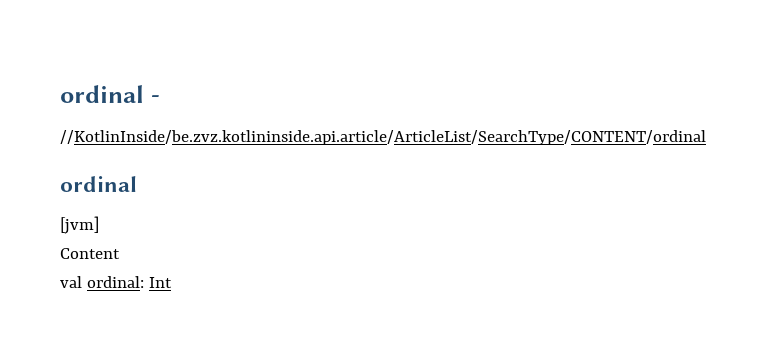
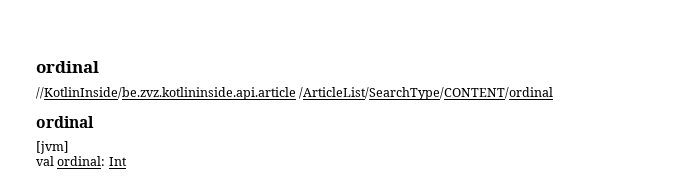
[60,85,160,103] [60,130,706,145] ordinal - // //KotlinInside/be.zvz.kotlininside.api.article/ArticleList/SearchType/CONTENT/ordinal -> [36,61,99,73] [36,87,554,100] ordinal // //KotlinInside/be.zvz.kotlininside.api.article /ArticleList/SearchType/CONTENT/ordinal
[60,248,120,259] // Content -> (69, 147) none

